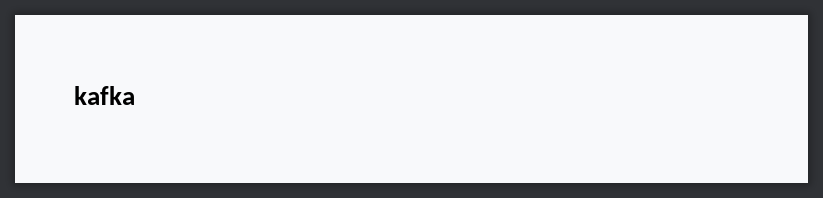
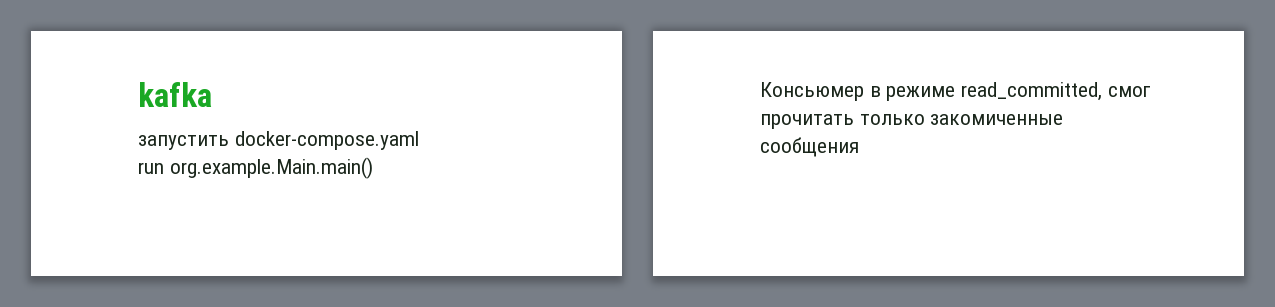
(135, 95) none -> [138,131,419,150] [138,157,373,179] [760,82,1151,101] [760,114,1064,129] [760,137,859,157] // запустить docker-compose.yaml // run org.example.Main.main() // Консьюмер в режиме read_committed, смог прочитать только закомиченные сообщения

